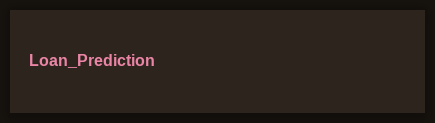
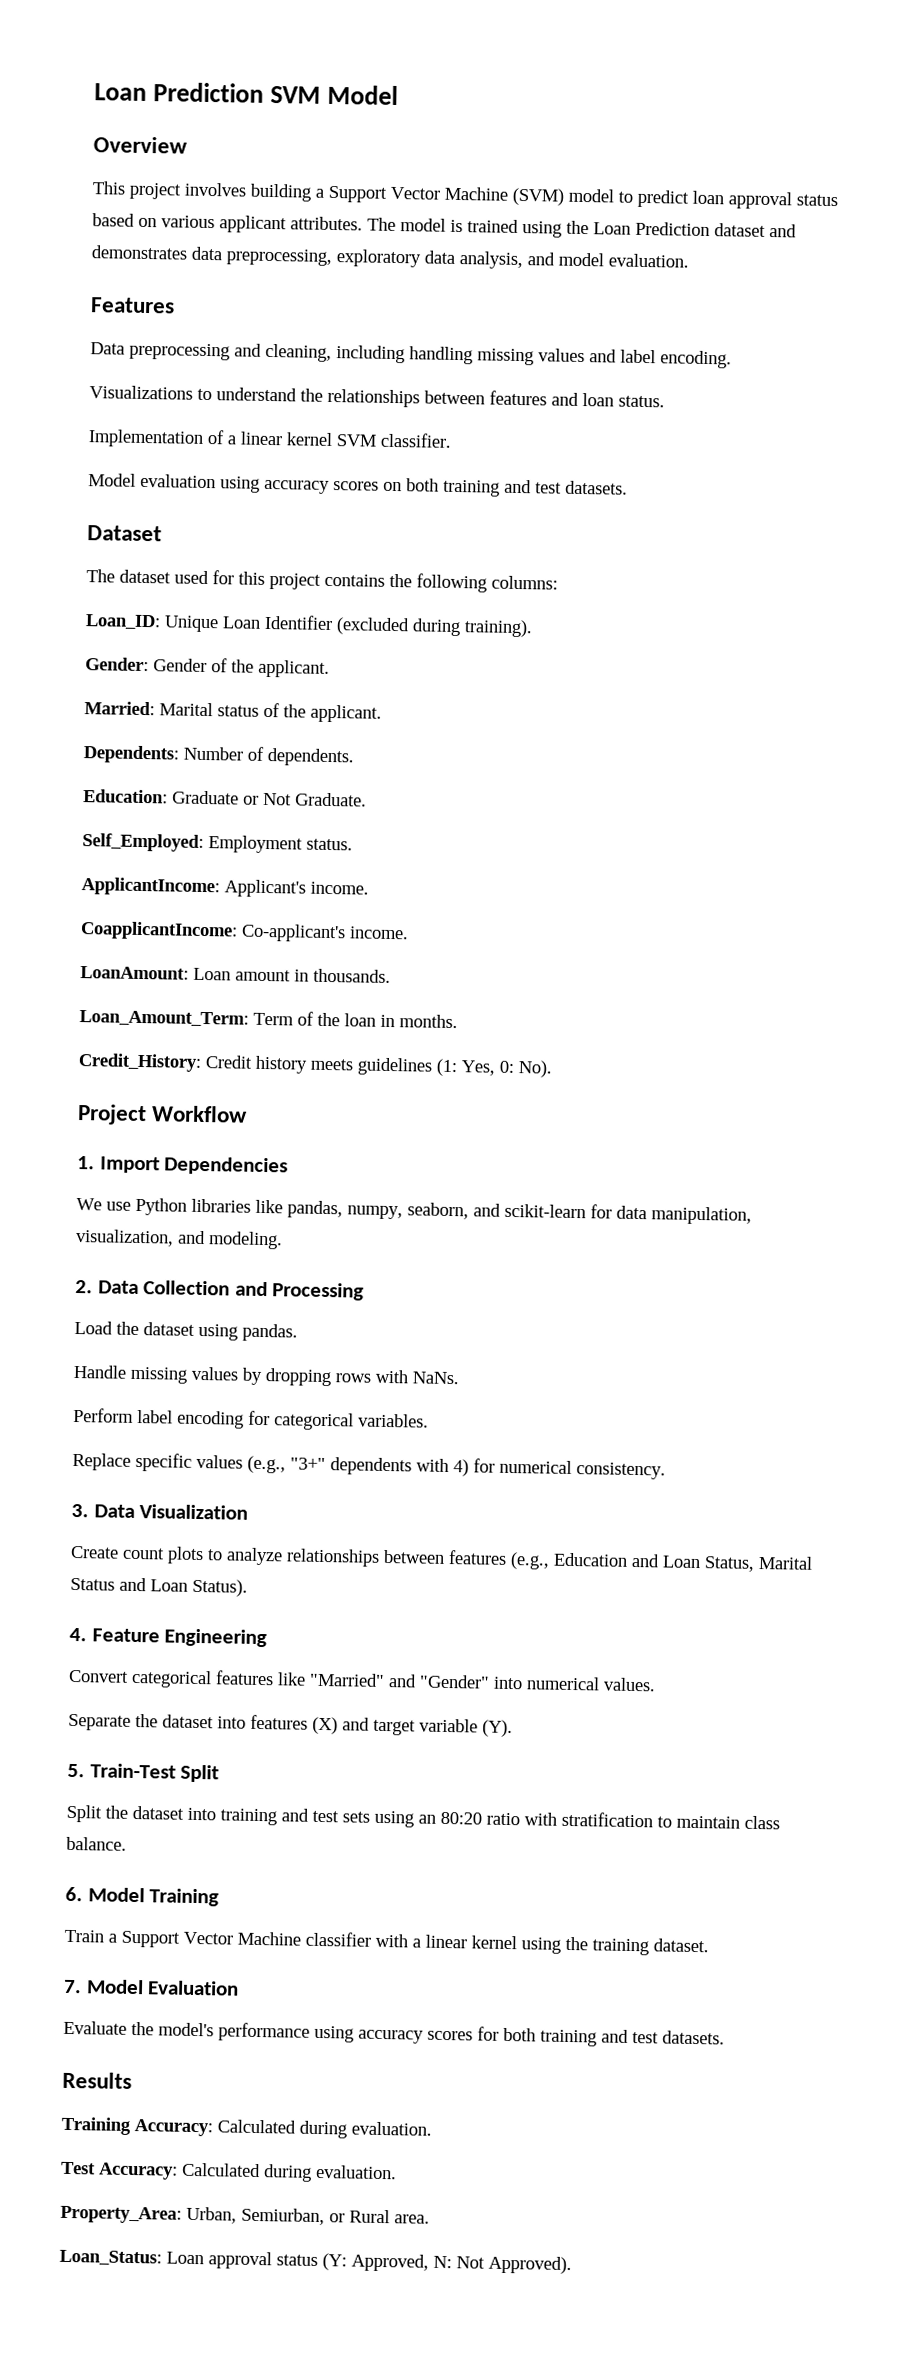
[29,54,155,68] Loan_Prediction -> [94,82,399,106] [93,136,188,154] [92,181,838,210] [92,213,797,238] [91,245,689,270] [90,297,175,314] [90,342,732,369] [89,385,665,408] [88,429,452,448] [88,473,628,497] [87,525,162,542] [86,569,558,593] [85,614,533,638] [85,657,330,678] [84,701,382,723] [83,745,354,767] [83,789,367,807] [82,833,353,854] [81,877,369,898] [80,921,409,943] [80,966,391,983] [79,1010,458,1029] [78,1053,552,1078] [77,1104,249,1126] [77,1155,289,1176] [76,1197,752,1225] [75,1228,283,1250] [75,1279,365,1301] [74,1320,298,1342] [73,1364,459,1387] [73,1407,429,1431] [72,1452,666,1480] [71,1503,249,1520] [70,1545,813,1572] [70,1577,248,1597] [69,1627,268,1648] [68,1669,656,1692] [68,1713,513,1738] [67,1763,220,1783] [66,1804,780,1830] [66,1836,127,1851] [65,1886,220,1907] [64,1929,709,1956] [63,1979,240,1996] [63,2020,725,2047] [62,2071,132,2089] [61,2116,432,2139] [61,2161,397,2182] [60,2205,430,2226] [59,2249,572,2275] Loan Prediction SVM Model // Overview // This project involves building a Support Vector Machine (SVM) model to predict loan approval status based on various applicant attributes. The model is trained using the Loan Prediction dataset and demonstrates data preprocessing, exploratory data analysis, and model evaluation. // Features // Data preprocessing and cleaning, including handling missing values and label encoding. // Visualizations to understand the relationships between features and loan status. // Implementation of a linear kernel SVM classifier. // Model evaluation using accuracy scores on both training and test datasets. // Dataset // The dataset used for this project contains the following columns: // Loan_ID: Unique Loan Identifier (excluded during training). // Gender: Gender of the applicant. // Married: Marital status of the applicant. // Dependents: Number of dependents. // Education: Graduate or Not Graduate. // Self_Employed: Employment status. // ApplicantIncome: Applicant's income. // CoapplicantIncome: Co-applicant's income. // LoanAmount: Loan amount in thousands. // Loan_Amount_Term: Term of the loan in months. // Credit_History: Credit history meets guidelines (1: Yes, 0: No). // Project Workflow // 1. Import Dependencies // We use Python libraries like pandas, numpy, seaborn, and scikit-learn for data manipulation, visualization, and modeling. // 2. Data Collection and Processing // Load the dataset using pandas. // Handle missing values by dropping rows with NaNs. // Perform label encoding for categorical variables. // Replace specific values (e.g., "3+" dependents with 4) for numerical consistency. // 3. Data Visualization // Create count plots to analyze relationships between features (e.g., Education and Loan Status, Marital Status and Loan Status). // 4. Feature Engineering // Convert categorical features like "Married" and "Gender" into numerical values. // Separate the dataset into features (X) and target variable (Y). // 5. Train-Test Split // Split the dataset into training and test sets using an 80:20 ratio with stratification to maintain class balance. // 6. Model Training // Train a Support Vector Machine classifier with a linear kernel using the training dataset. // 7. Model Evaluation // Evaluate the model's performance using accuracy scores for both training and test datasets. // Results // Training Accuracy: Calculated during evaluation. // Test Accuracy: Calculated during evaluation. // Property_Area: Urban, Semiurban, or Rural area. // Loan_Status: Loan approval status (Y: Approved, N: Not Approved).

